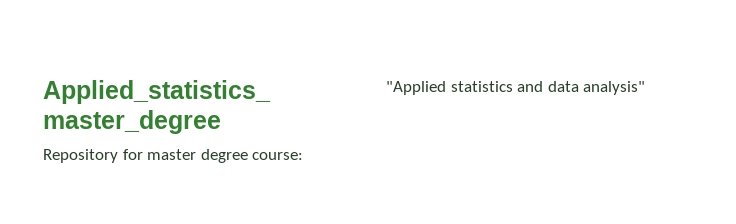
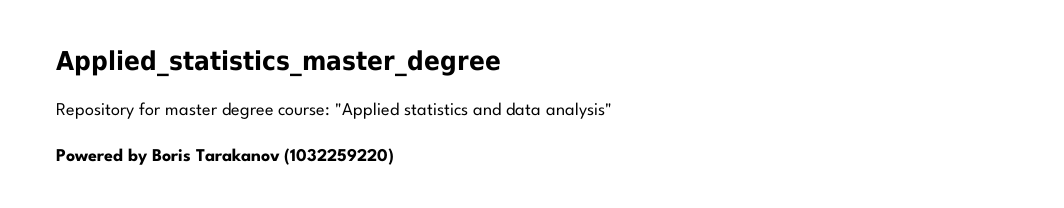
(646, 88) none -> [56,148,395,165] // Powered by Boris Tarakanov (1032259220)

